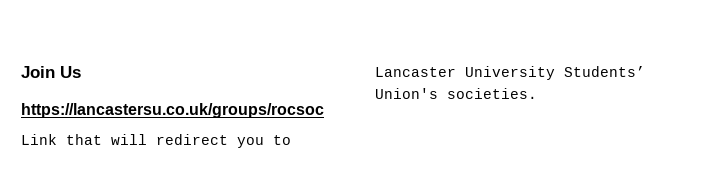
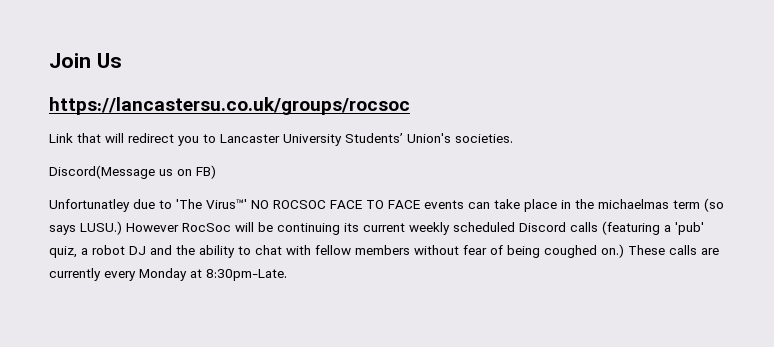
(537, 93) none -> [49,165,216,179] [49,198,724,212] [49,221,704,235] [49,244,719,258] [49,268,287,281] // Discord(Message us on FB) // Unfortunatley due to 'The Virus™' NO ROCSOC FACE TO FACE events can take place in the michaelmas term (so says LUSU.) However RocSoc will be continuing its current weekly scheduled Discord calls (featuring a 'pub' quiz, a robot DJ and the ability to chat with fellow members without fear of being coughed on.) These calls are currently every Monday at 8:30pm-Late.

